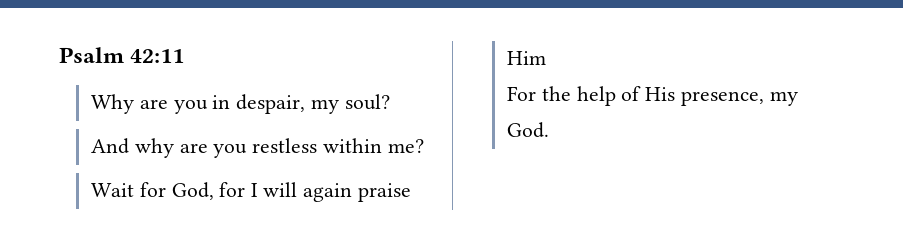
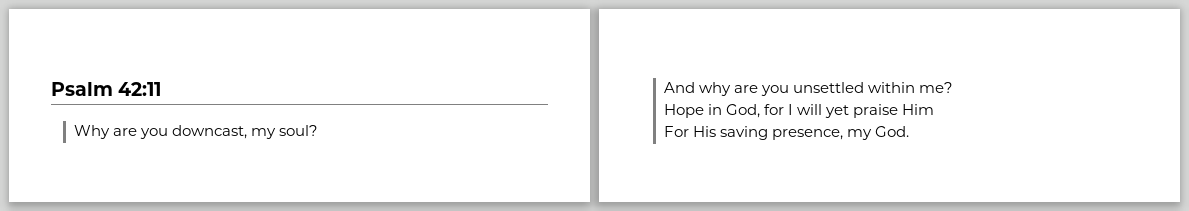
[212,94,306,114] in despair, -> [172,125,248,139] downcast,
[252,138,318,153] restless -> [793,82,865,93] unsettled
[90,182,166,197] Wait for -> [663,104,722,118] Hope in
[302,183,352,202] again -> [825,105,850,118] yet
[541,86,676,106] the help of His -> [692,126,768,140] His saving

